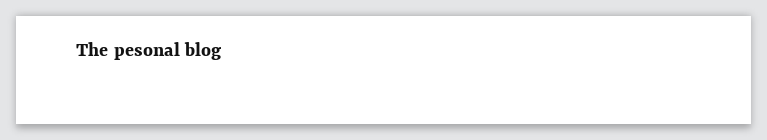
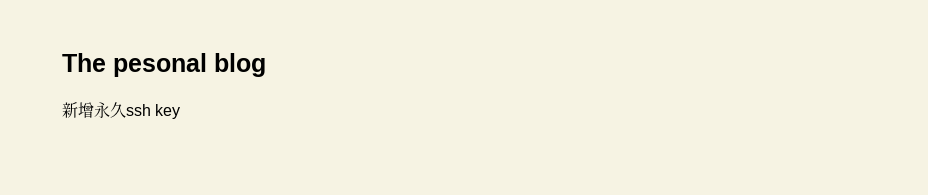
(222, 51) none -> [62,102,181,119] // 新增永久ssh key

